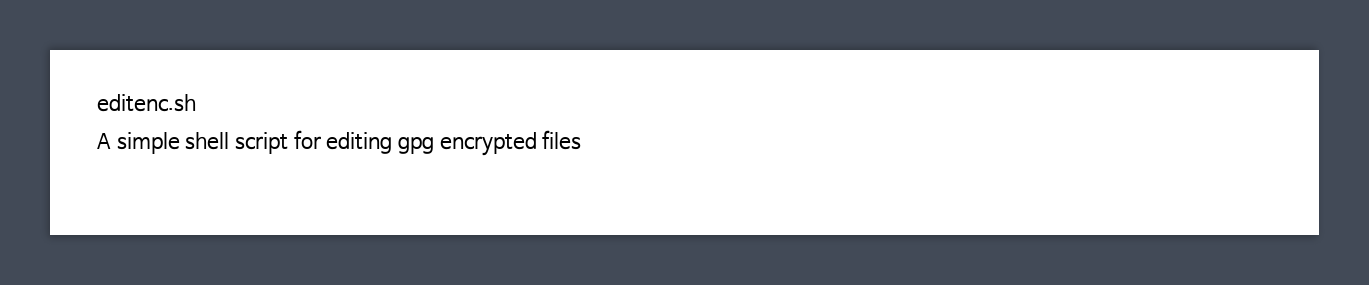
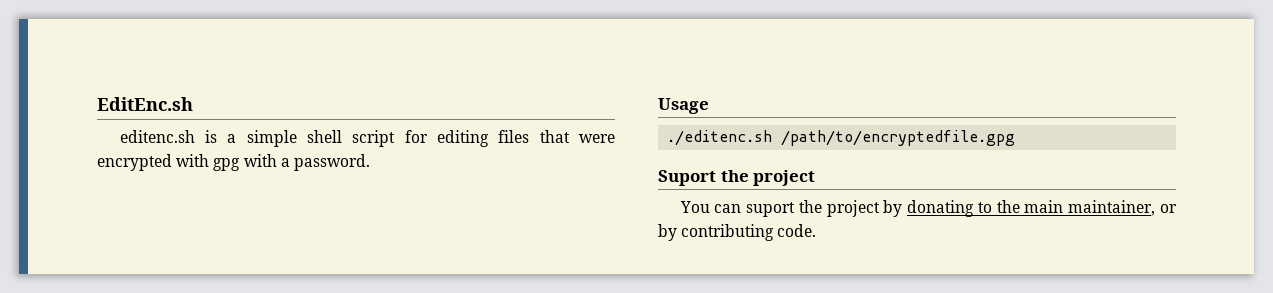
(97, 103) none -> [97,97,193,111] EditEnc.sh //
[97,133,111,149] // A -> [204,130,237,143] is a
[398,130,582,156] gpg encrypted files -> [498,130,616,143] [97,154,370,171] [658,98,709,114] [667,130,1016,146] [658,170,816,186] [679,200,1177,217] [658,224,817,241] files that were encrypted with gpg with a password. // Usage // ./editenc.sh /path/to/encryptedfile.gpg // Suport the project // You can suport the project by donating to the main maintainer, or by contributing code.

